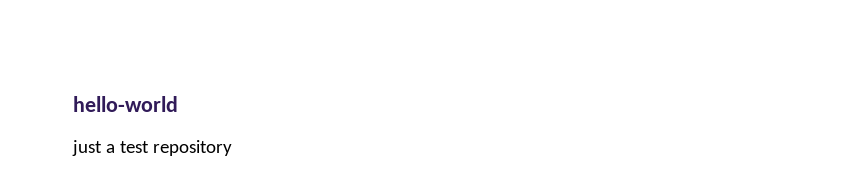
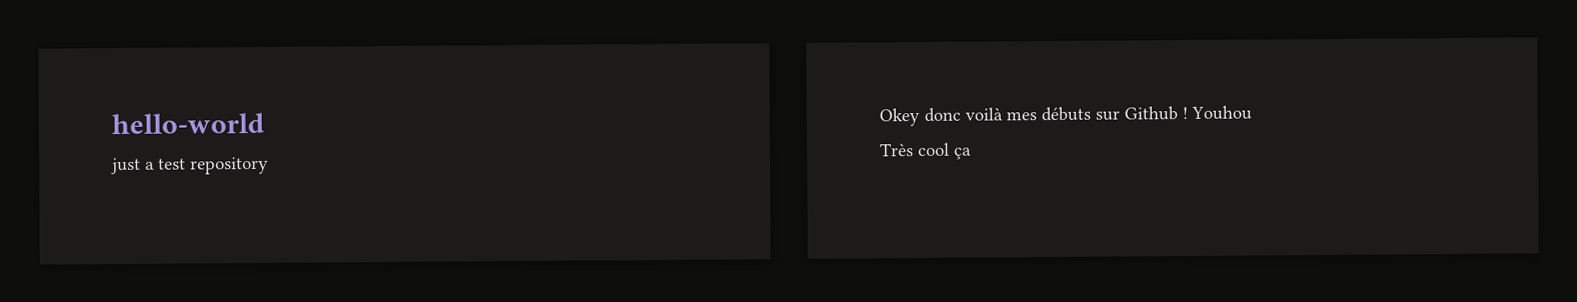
(232, 148) none -> [879,105,1252,127] [879,142,972,160] // Okey donc voilà mes débuts sur Github ! Youhou // Très cool ça

